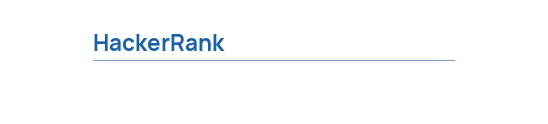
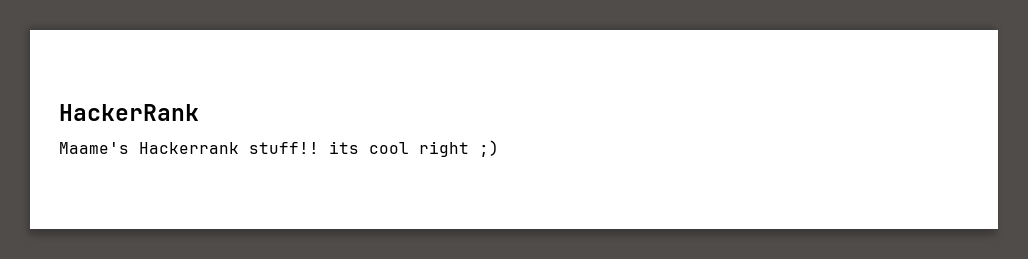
(225, 42) none -> [59,140,499,157] // Maame's Hackerrank stuff!! its cool right ;)

